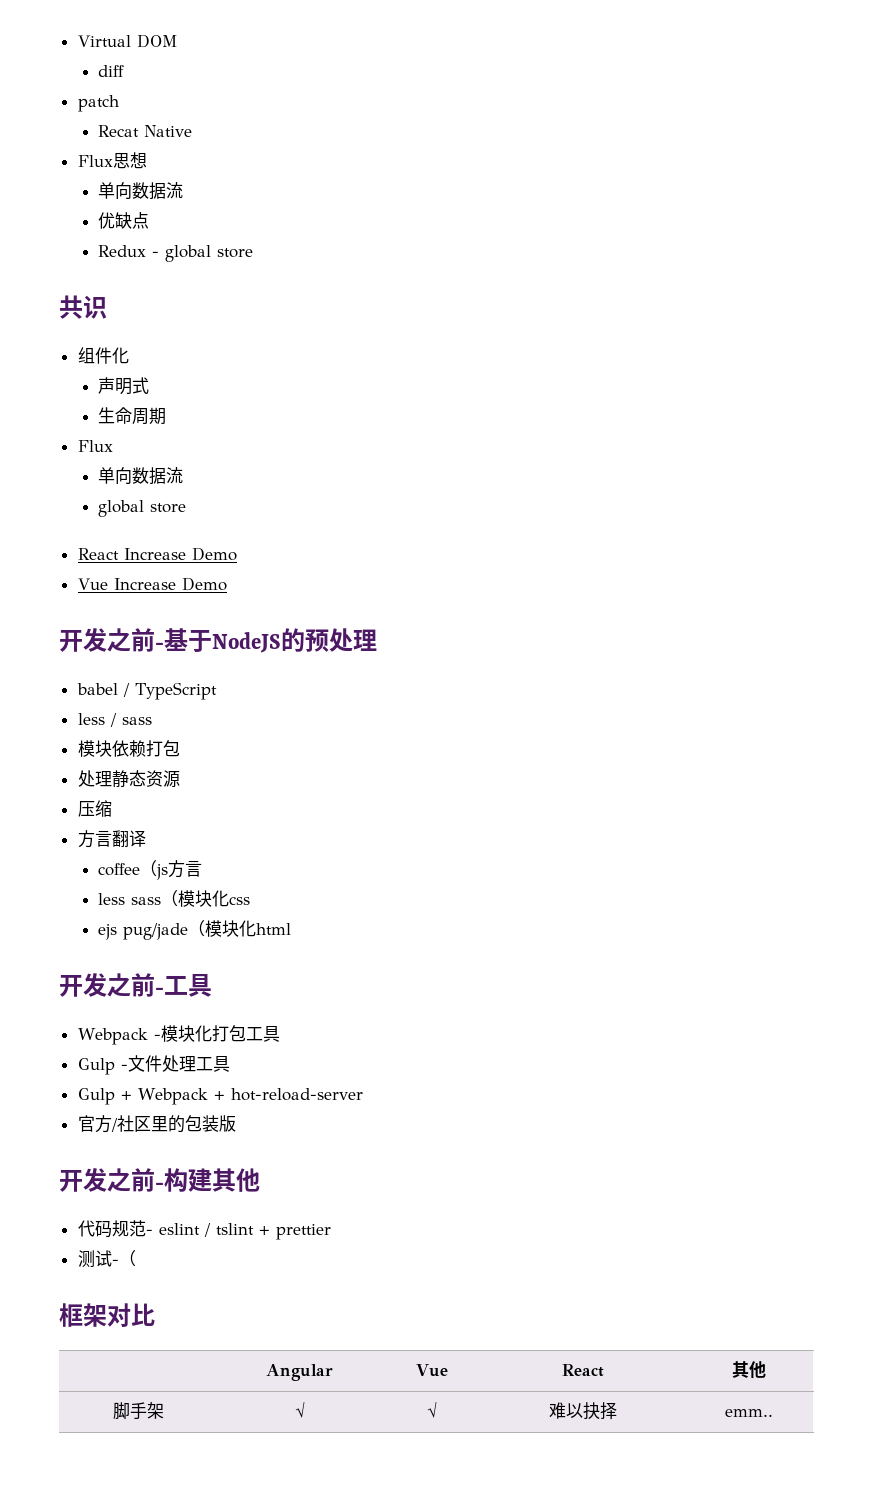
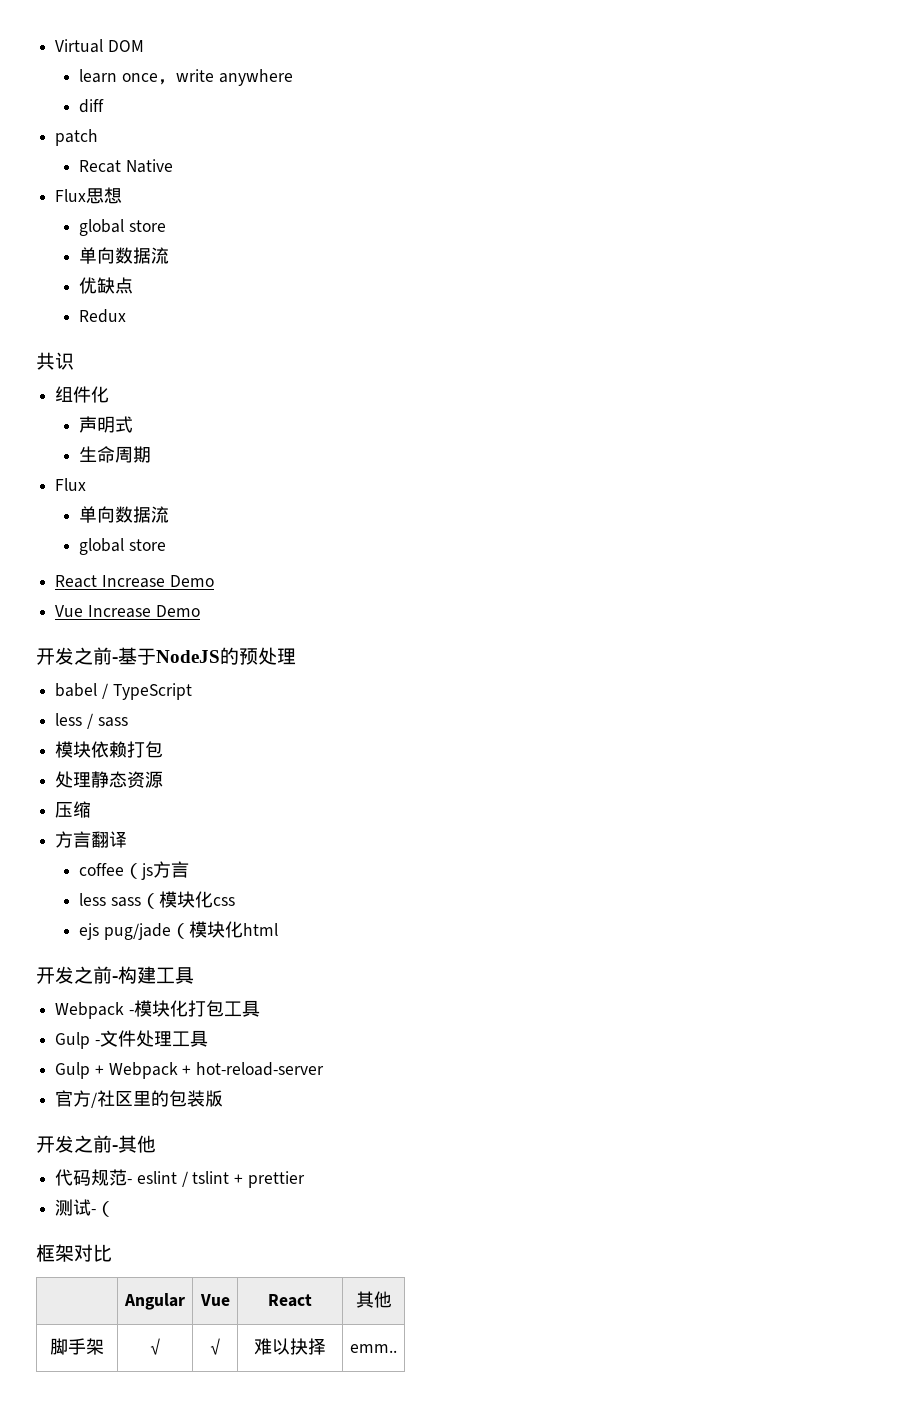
(177, 41) none -> [79,69,293,86] // learn once，write anywhere
(147, 160) none -> [79,219,167,236] // global store
[151,245,253,262] - global store -> (127, 316) none
(164, 990) none -> [118,966,156,984] 构建
[164,1168,212,1192] 构建 -> (118, 1148) none

